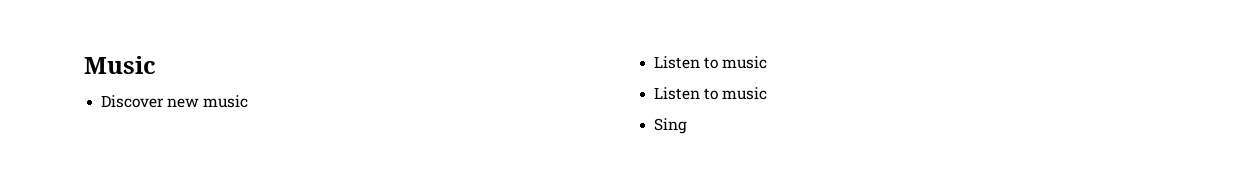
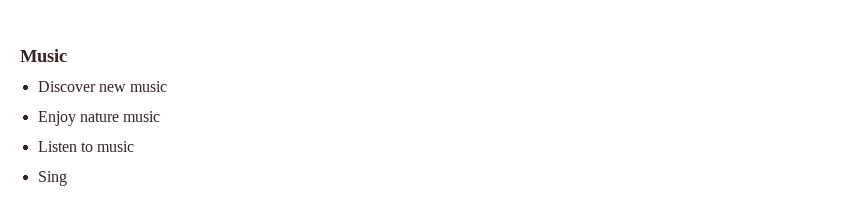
[654,56,719,69] Listen to -> [37,111,119,126] Enjoy nature

